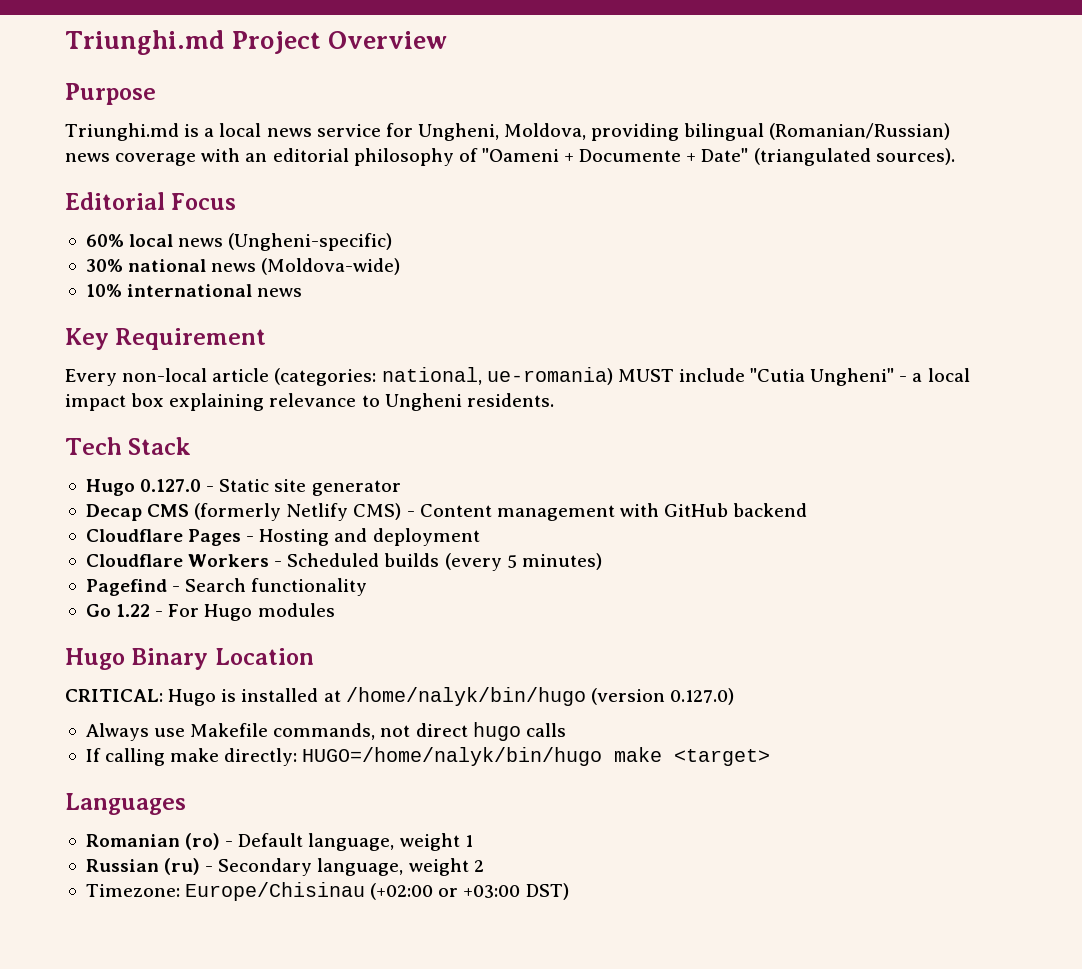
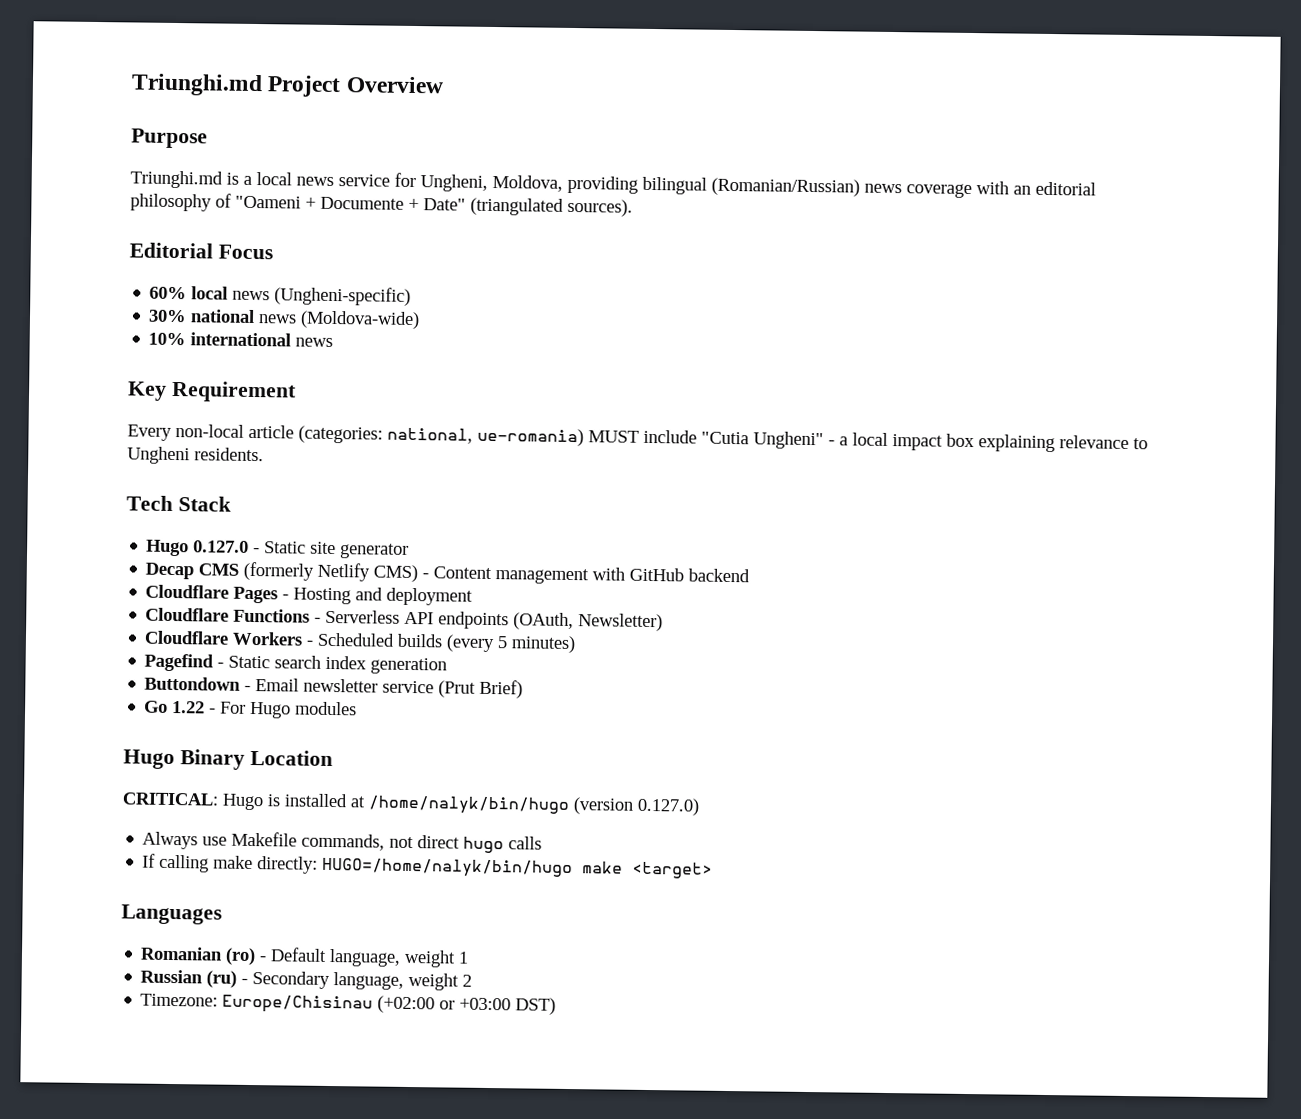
(480, 537) none -> [145,607,664,632] // Cloudflare Functions - Serverless API endpoints (OAuth, Newsletter)
[185,578,368,596] Search functionality -> [228,655,448,675] [144,676,524,699] Static search index generation // Buttondown - Email newsletter service (Prut Brief)

